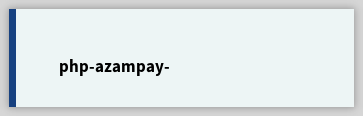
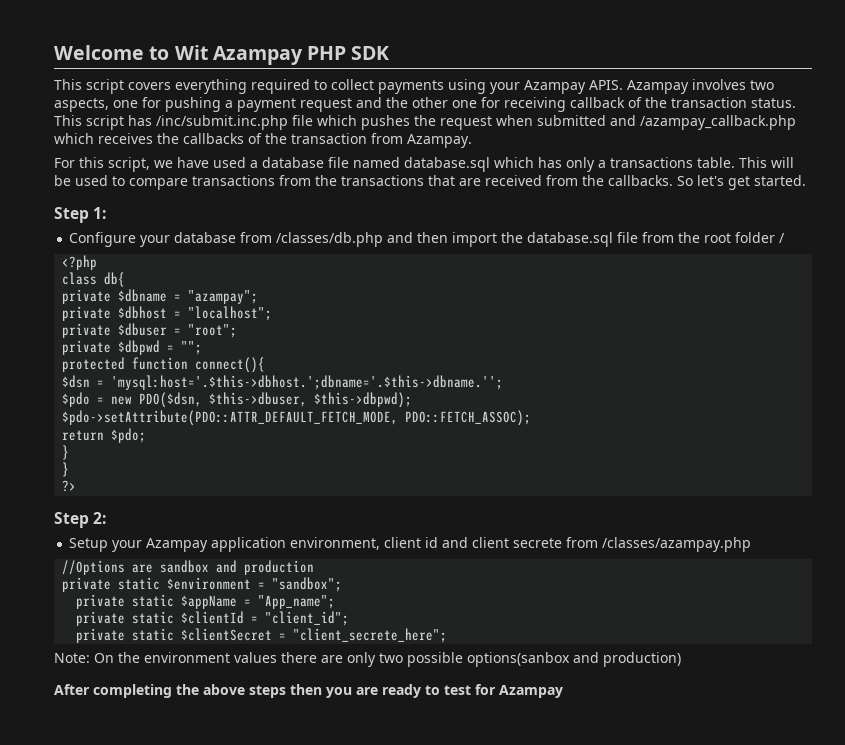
[59,59,170,76] php-azampay- -> [54,45,390,65] [54,79,774,94] [54,97,796,112] [54,115,796,130] [54,133,472,148] [54,157,794,172] [54,175,806,190] [54,207,107,223] [69,232,786,247] [62,255,98,270] [62,272,126,287] [62,289,259,304] [62,306,273,321] [62,323,238,338] [62,340,203,355] [62,357,266,373] [62,375,504,390] [62,392,413,408] [62,410,532,426] [62,428,147,443] [62,445,70,460] [62,462,70,477] [62,480,77,492] [54,512,107,528] [69,537,752,552] [62,560,315,575] [62,577,343,592] [76,594,336,609] [76,611,350,626] [76,628,448,643] [54,652,681,667] [54,684,563,698] Welcome to Wit Azampay PHP SDK // This script covers everything required to collect payments using your Azampay APIS. Azampay involves two aspects, one for pushing a payment request and the other one for receiving callback of the transaction status. This script has /inc/submit.inc.php file which pushes the request when submitted and /azampay_callback.php which receives the callbacks of the transaction from Azampay. // For this script, we have used a database file named database.sql which has only a transactions table. This will be used to compare transactions from the transactions that are received from the callbacks. So let's get started. // Step 1: // Configure your database from /classes/db.php and then import the database.sql file from the root folder / // <?php // class db{ // private $dbname = "azampay"; // private $dbhost = "localhost"; // private $dbuser = "root"; // private $dbpwd = ""; // protected function connect(){ // $dsn = 'mysql:host='.$this->dbhost.';dbname='.$this->dbname.''; // $pdo = new PDO($dsn, $this->dbuser, $this->dbpwd); // $pdo->setAttribute(PDO::ATTR_DEFAULT_FETCH_MODE, PDO::FETCH_ASSOC); // return $pdo; // } // } // ?> // Step 2: // Setup your Azampay application environment, client id and client secrete from /classes/azampay.php // //Options are sandbox and production // private static $environment = "sandbox"; // private static $appName = "App_name"; // private static $clientId = "client_id"; // private static $clientSecret = "client_secrete_here"; // Note: On the environment values there are only two possible options(sanbox and production) // After completing the above steps then you are ready to test for Azampay

